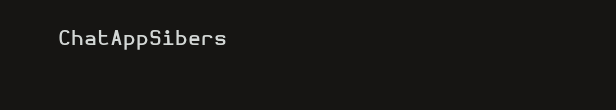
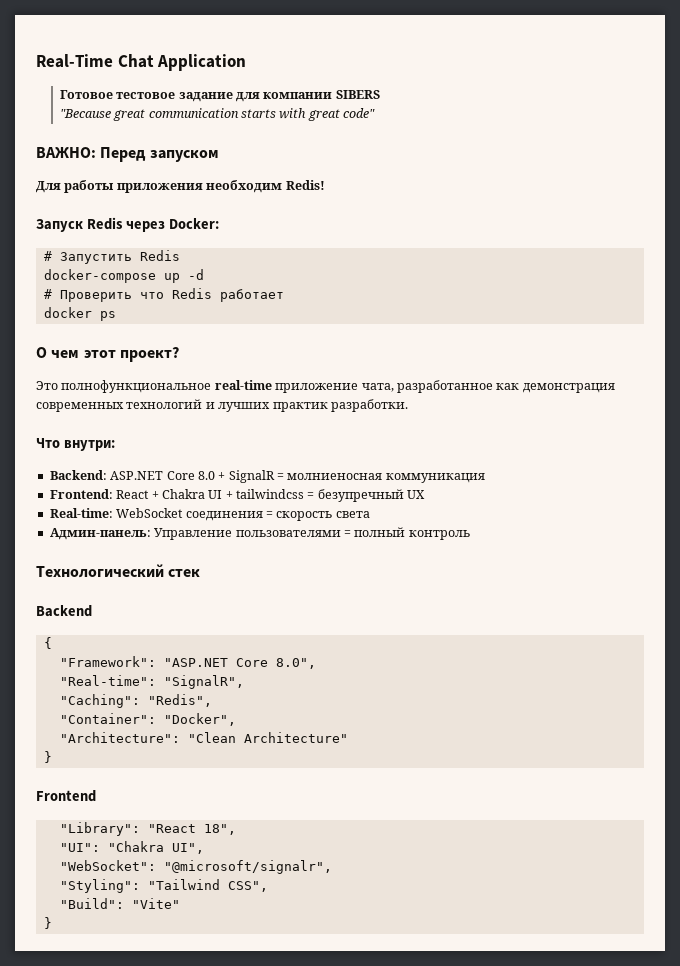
[58,30,227,50] ChatAppSibers -> [36,54,247,71] [59,90,380,102] [59,108,376,121] [36,147,219,162] [36,180,325,193] [36,217,219,232] [43,250,180,264] [43,269,204,283] [43,288,284,302] [43,307,116,321] [36,347,179,362] [36,380,615,393] [36,399,408,412] [36,438,115,451] [49,470,485,483] [49,489,426,502] [49,508,370,521] [49,527,470,540] [36,564,201,578] [36,605,92,617] [43,637,52,649] [59,656,316,669] [59,675,244,689] [59,694,212,708] [59,713,236,726] [59,732,348,743] [43,751,52,763] [36,790,96,802] [59,822,236,836] [59,841,204,854] [59,860,332,874] [59,879,268,893] [59,898,180,909] [43,917,52,929] Real-Time Chat Application // Готовое тестовое задание для компании SIBERS // "Because great communication starts with great code" // ВАЖНО: Перед запуском // Для работы приложения необходим Redis! // Запуск Redis через Docker: // # Запустить Redis // docker-compose up -d // # Проверить что Redis работает // docker ps // О чем этот проект? // Это полнофункциональное real-time приложение чата, разработанное как демонстрация современных технологий и лучших практик разработки. // Что внутри: // Backend: ASP.NET Core 8.0 + SignalR = молниеносная коммуникация // Frontend: React + Chakra UI + tailwindcss = безупречный UX // Real-time: WebSocket соединения = скорость света // Админ-панель: Управление пользователями = полный контроль // Технологический стек // Backend // { // "Framework": "ASP.NET Core 8.0", // "Real-time": "SignalR", // "Caching": "Redis", // "Container": "Docker", // "Architecture": "Clean Architecture" // } // Frontend // "Library": "React 18", // "UI": "Chakra UI", // "WebSocket": "@microsoft/signalr", // "Styling": "Tailwind CSS", // "Build": "Vite" // }

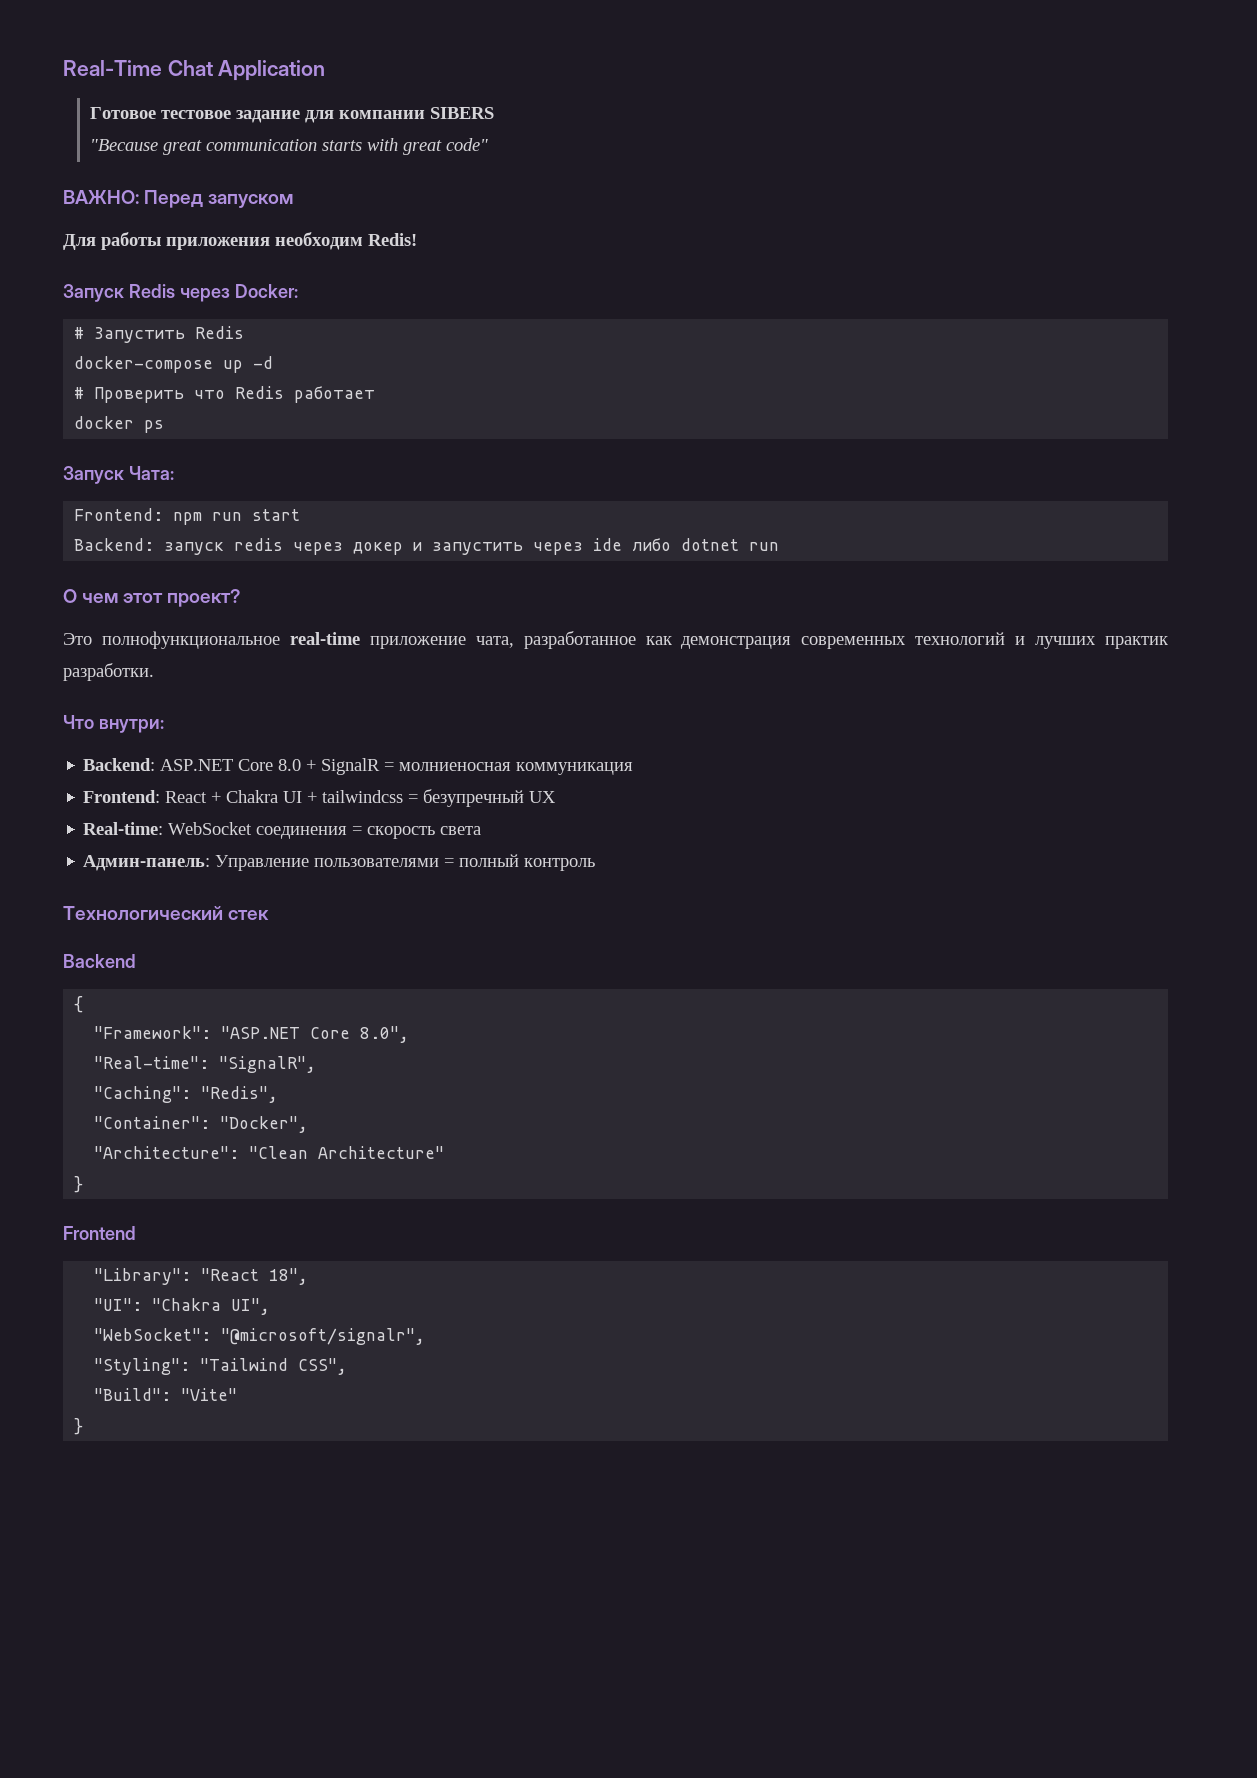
(116, 316) none -> [63,466,174,484] [74,508,301,525] [74,538,780,555] // Запуск Чата: // Frontend: npm run start // Backend: запуск redis через докер и запустить через ide либо dotnet run

